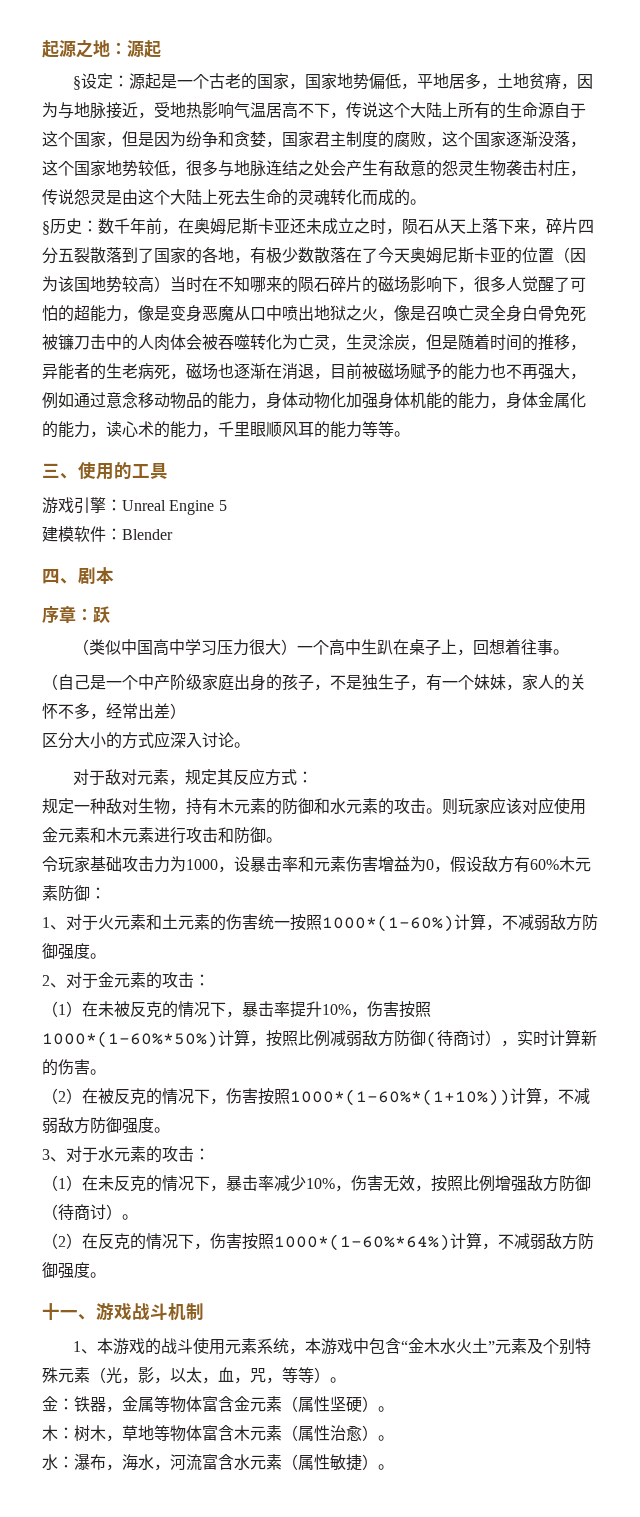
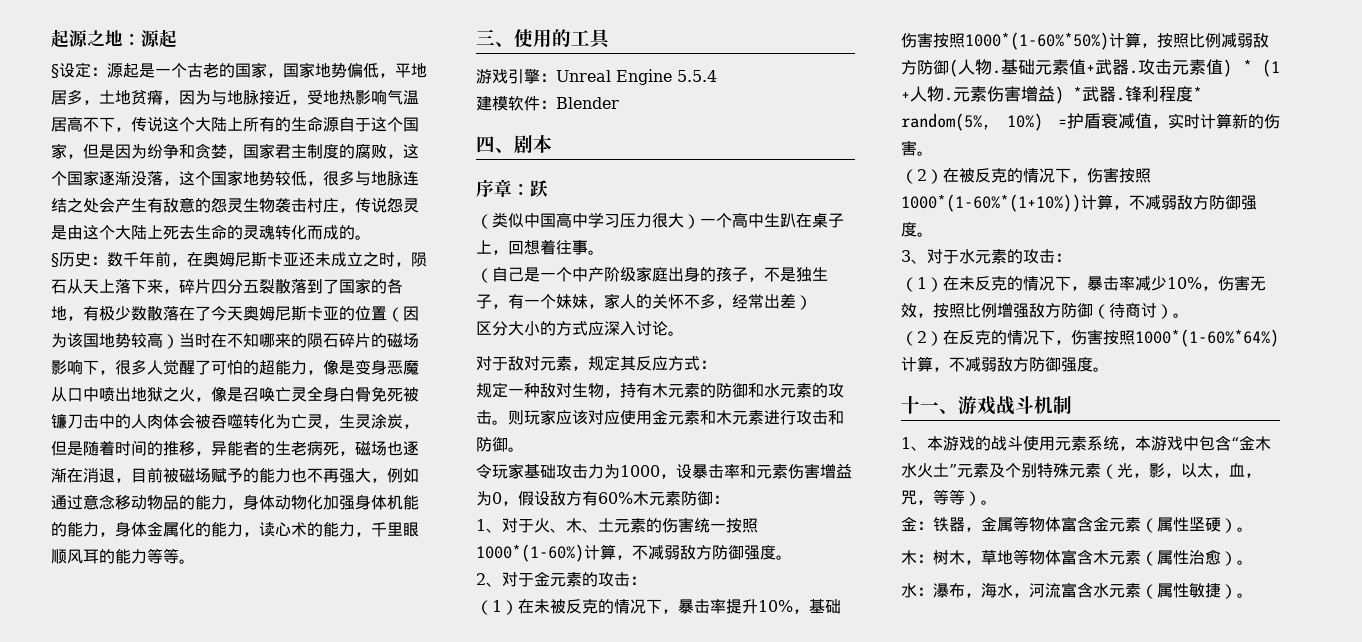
[218,500,227,511] 5 -> [677,70,717,82] 5.5.4
[114,914,162,930] 元素和 -> [550,518,598,533] 、木、
(367, 1014) none -> [809,599,841,614] 基础
[437,1030,501,1047] 待商讨） -> [958,59,1280,77] [901,86,1202,104] [901,113,1152,131] 人物.基础元素值+武器.攻击元素值) * (1 +人物.元素伤害增益) *武器.锋利程度* random(5%, 10%) =护盾衰减值

